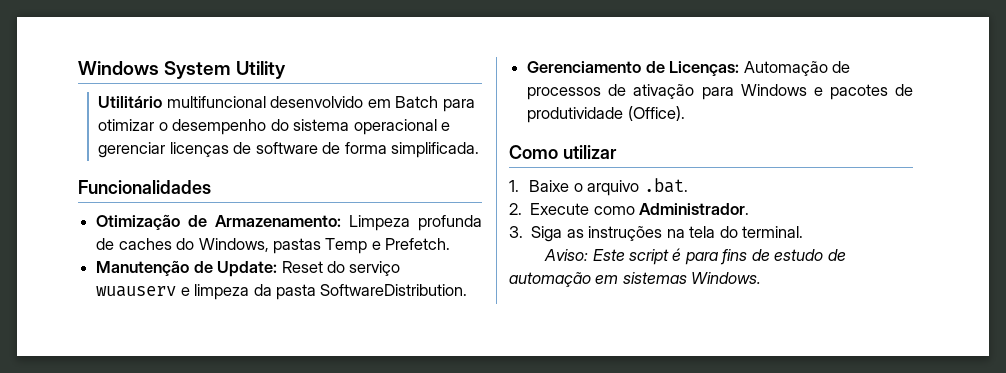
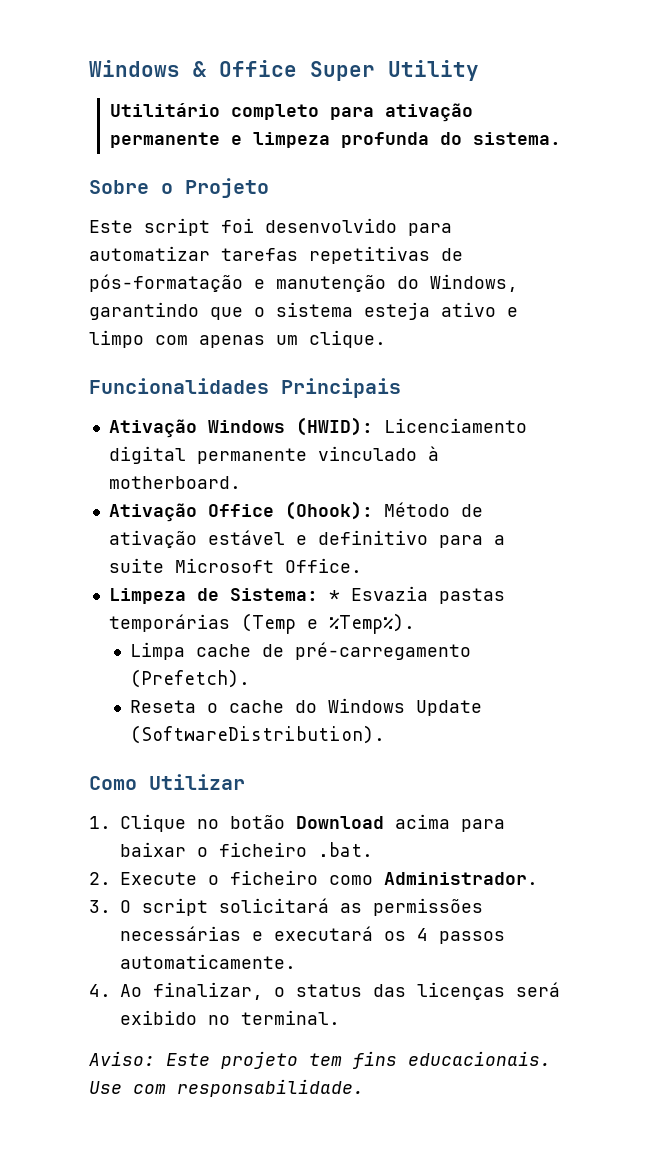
[78,61,232,79] Windows System -> [89,60,375,81] Windows & Office Super
[166,96,475,112] [98,119,451,135] [98,142,480,158] [78,180,211,194] [96,214,483,231] [96,238,451,254] [96,260,401,277] [96,284,468,300] [527,61,850,76] [527,84,913,100] [527,106,685,123] multifuncional desenvolvido em Batch para otimizar o desempenho do sistema operacional e gerenciar licenças de software de forma simplificada. // Funcionalidades // Otimização de Armazenamento: Limpeza profunda de caches do Windows, pastas Temp e Prefetch. // Manutenção de Update: Reset do serviço wuauserv e limpeza da pasta SoftwareDistribution. // Gerenciamento de Licenças: Automação de processos de ativação para Windows e pacotes de produtividade (Office). -> [231,103,474,122] [110,132,562,148] [89,178,269,198] [89,218,452,236] [89,246,463,264] [89,274,518,292] [89,302,518,320] [89,330,386,348] [89,378,401,398] [108,417,527,438] [108,446,439,464] [108,476,241,489] [108,501,483,522] [108,530,505,548] [108,558,362,573] [108,586,505,604] [108,613,415,634] [129,642,471,660] [129,669,250,688] [129,698,482,716] [129,725,385,744] completo para ativação permanente e limpeza profunda do sistema. // Sobre o Projeto // Este script foi desenvolvido para automatizar tarefas repetitivas de pós-formatação e manutenção do Windows, garantindo que o sistema esteja ativo e limpo com apenas um clique. // Funcionalidades Principais // Ativação Windows (HWID): Licenciamento digital permanente vinculado à motherboard. // Ativação Office (Ohook): Método de ativação estável e definitivo para a suite Microsoft Office. // Limpeza de Sistema: * Esvazia pastas temporárias (Temp e %Temp%). // Limpa cache de pré-carregamento (Prefetch). // Reseta o cache do Windows Update (SoftwareDistribution).
[562,145,617,159] utilizar -> [149,774,245,790] Utilizar
[529,180,640,196] Baixe o arquivo -> [120,814,505,832] [120,842,307,857] Clique no botão Download acima para baixar o ficheiro
(590, 209) none -> [208,870,318,885] o ficheiro
[531,226,803,242] [544,248,846,265] [509,272,762,287] Siga as instruções na tela do terminal. // Aviso: Este script é para fins de estudo de automação em sistemas Windows. -> [120,898,483,916] [120,926,505,944] [120,954,296,969] [89,982,560,1000] [120,1010,340,1025] [89,1051,551,1069] [89,1079,364,1097] O script solicitará as permissões necessárias e executará os 4 passos automaticamente. // 4. Ao finalizar, o status das licenças será exibido no terminal. // Aviso: Este projeto tem fins educacionais. Use com responsabilidade.

